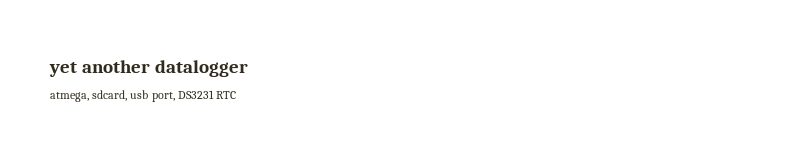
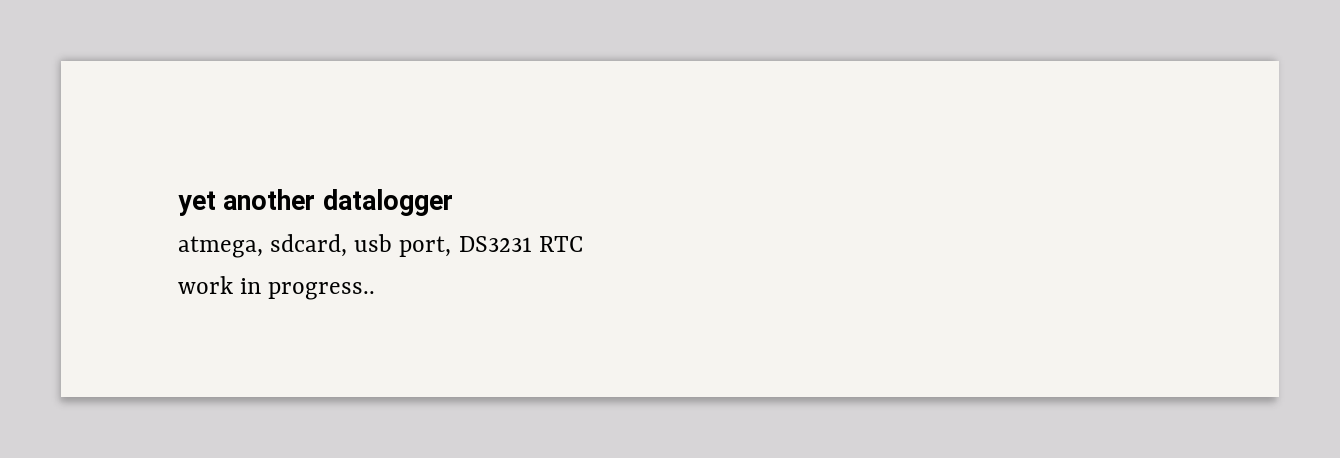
(237, 95) none -> [178,276,376,300] // work in progress..

